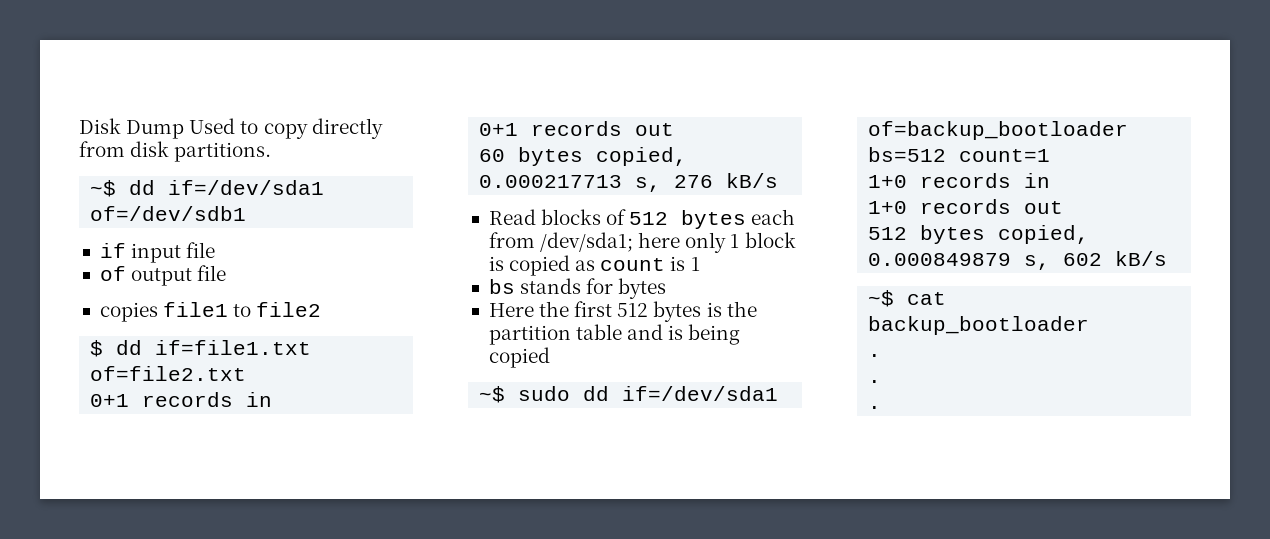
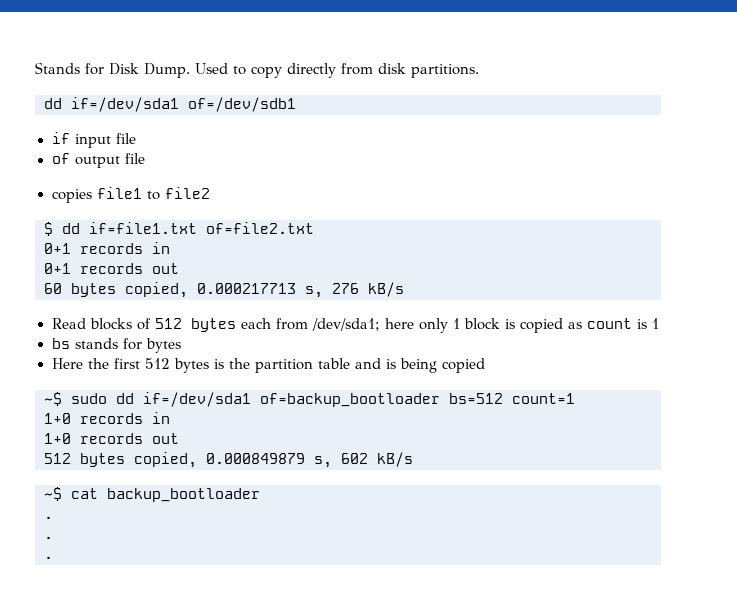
[79,118,185,139] Disk Dump -> [35,62,190,78] Stands for Disk Dump.
[90,180,117,197] ~$ -> (479, 71) none

